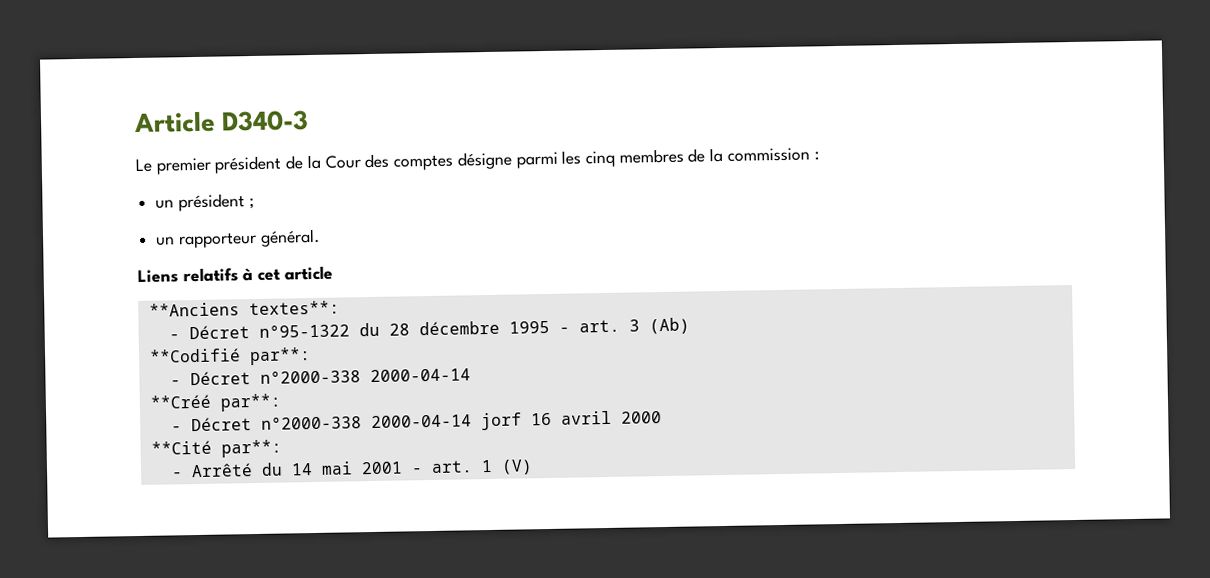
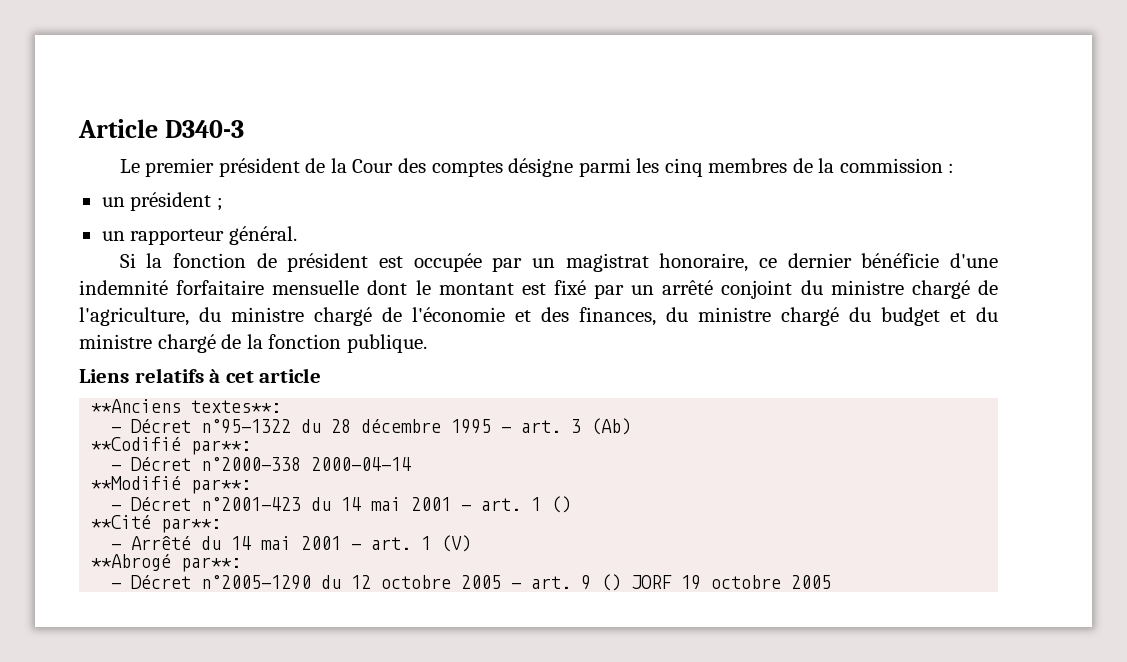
(320, 237) none -> [119,253,999,272] [79,280,998,299] [79,307,998,326] [79,334,427,353] // Si la fonction de président est occupée par un magistrat honoraire, ce dernier bénéficie d'une indemnité forfaitaire mensuelle dont le montant est fixé par un arrêté conjoint du ministre chargé de l'agriculture, du ministre chargé de l'économie et des finances, du ministre chargé du budget et du ministre chargé de la fonction publique.
[149,393,282,412] [170,410,662,432] **Créé par**: // - Décret n°2000-338 2000-04-14 jorf 16 avril 2000 -> [91,476,252,494] [111,496,572,513] **Modifié par**: // - Décret n°2001-423 du 14 mai 2001 - art. 1 ()
(533, 467) none -> [91,554,242,572] [111,574,832,591] // **Abrogé par**: // - Décret n°2005-1290 du 12 octobre 2005 - art. 9 () JORF 19 octobre 2005

